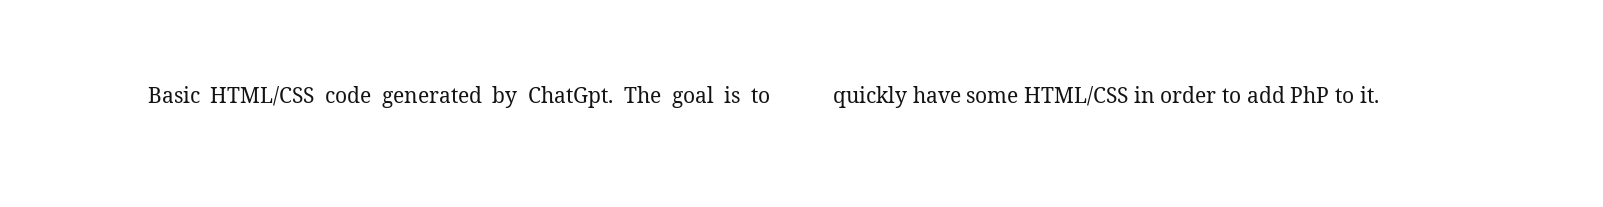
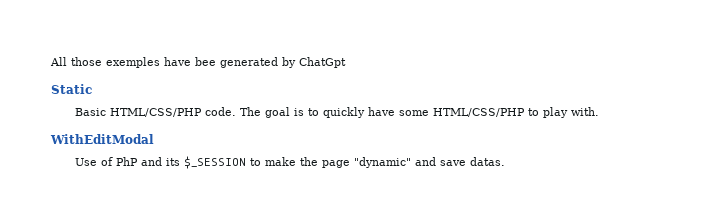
[147,86,614,108] Basic HTML/CSS code generated by ChatGpt. -> [50,57,346,68] [51,84,92,94] [75,107,237,117] All those exemples have bee generated by ChatGpt // Static // Basic HTML/CSS/PHP code.
[1024,86,1379,106] HTML/CSS in order to add PhP to it. -> [433,107,600,118] [50,134,154,144] [75,156,506,169] HTML/CSS/PHP to play with. // WithEditModal // Use of PhP and its $_SESSION to make the page "dynamic" and save datas.

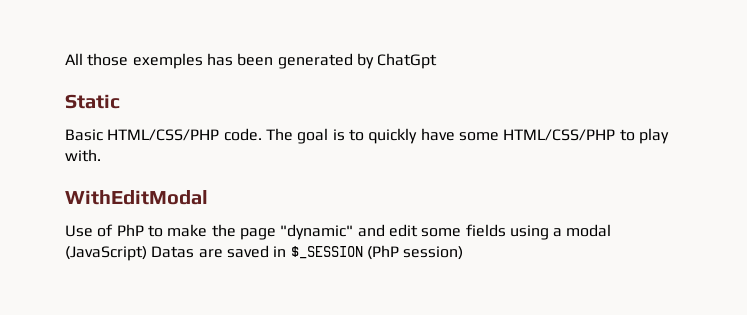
[164,57,216,66] have bee -> [206,53,274,66] has been
[141,156,247,169] and its $_SESSION -> (144, 230) none
[440,157,506,166] save datas. -> [388,224,612,240] [65,245,464,261] edit some fields using a modal (JavaScript) Datas are saved in $_SESSION (PhP session)

